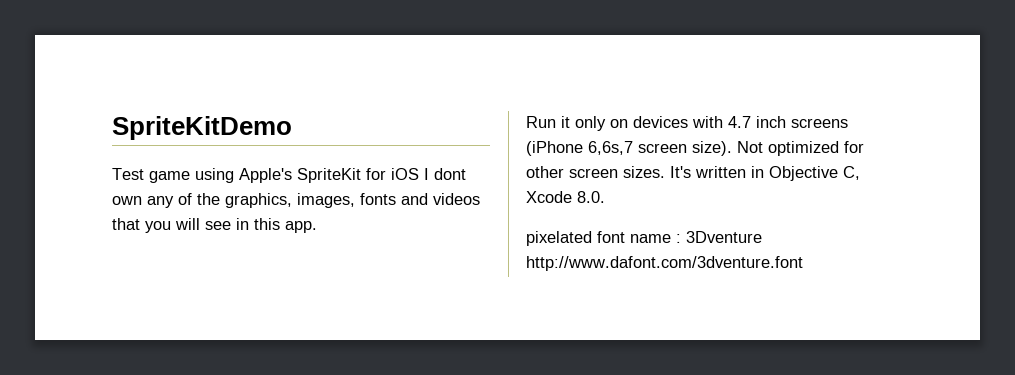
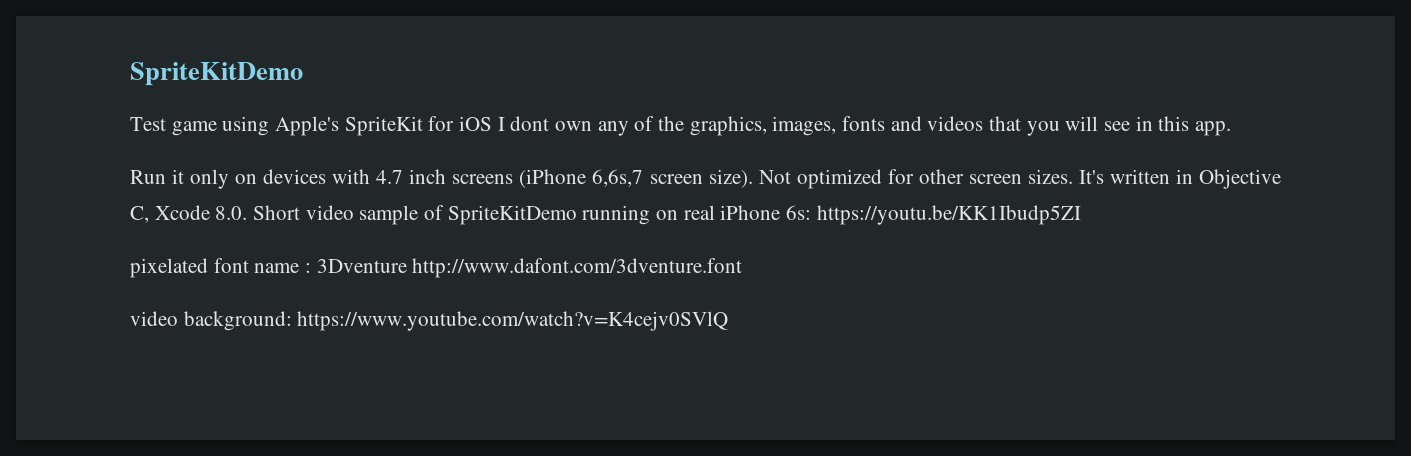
(605, 197) none -> [253,205,1081,225] Short video sample of SpriteKitDemo running on real iPhone 6s: https://youtu.be/KK1Ibudp5ZI
(803, 263) none -> [130,311,729,331] // video background: https://www.youtube.com/watch?v=K4cejv0SVlQ

